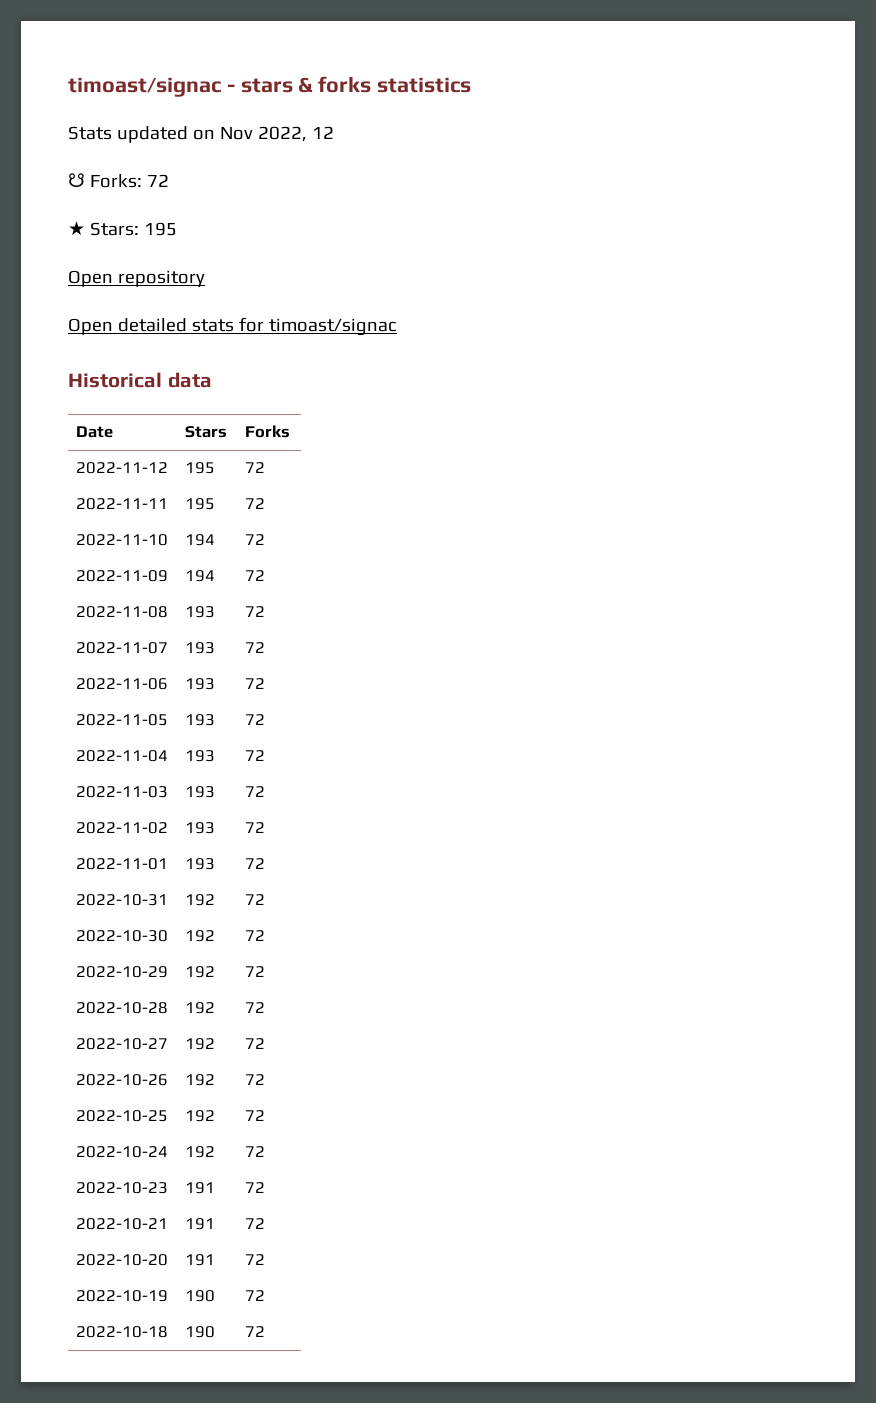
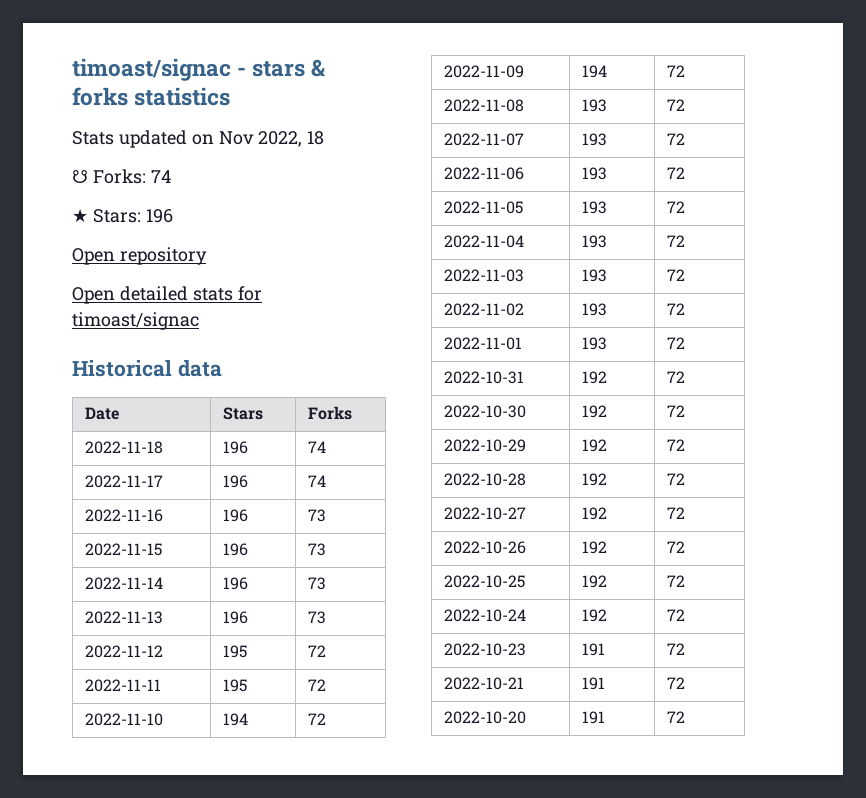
[311,126,334,139] 12 -> [307,131,325,145] 18
[146,174,169,187] 72 -> [150,170,171,183] 74
[143,222,177,236] 195 -> [145,209,173,223] 196
(291, 431) none -> [84,441,163,454] [222,441,248,454] [307,441,326,453] [84,475,163,488] [222,475,248,488] [307,475,326,487] [84,509,163,522] [222,509,248,522] [307,509,326,522] [84,543,162,556] [222,543,248,556] [307,543,326,556] [84,577,163,590] [222,577,248,590] [307,577,326,590] [84,611,163,624] [222,611,248,624] [307,611,326,624] // 2022-11-18 | 196 | 74 // 2022-11-17 | 196 | 74 // 2022-11-16 | 196 | 73 // 2022-11-15 | 196 | 73 // 2022-11-14 | 196 | 73 // 2022-11-13 | 196 | 73
[76,1290,169,1302] [185,1290,216,1302] [245,1290,266,1301] [76,1326,169,1338] [185,1326,216,1338] [245,1326,266,1337] // 2022-10-19 | 190 | 72 // 2022-10-18 | 190 | 72 -> (685, 717) none

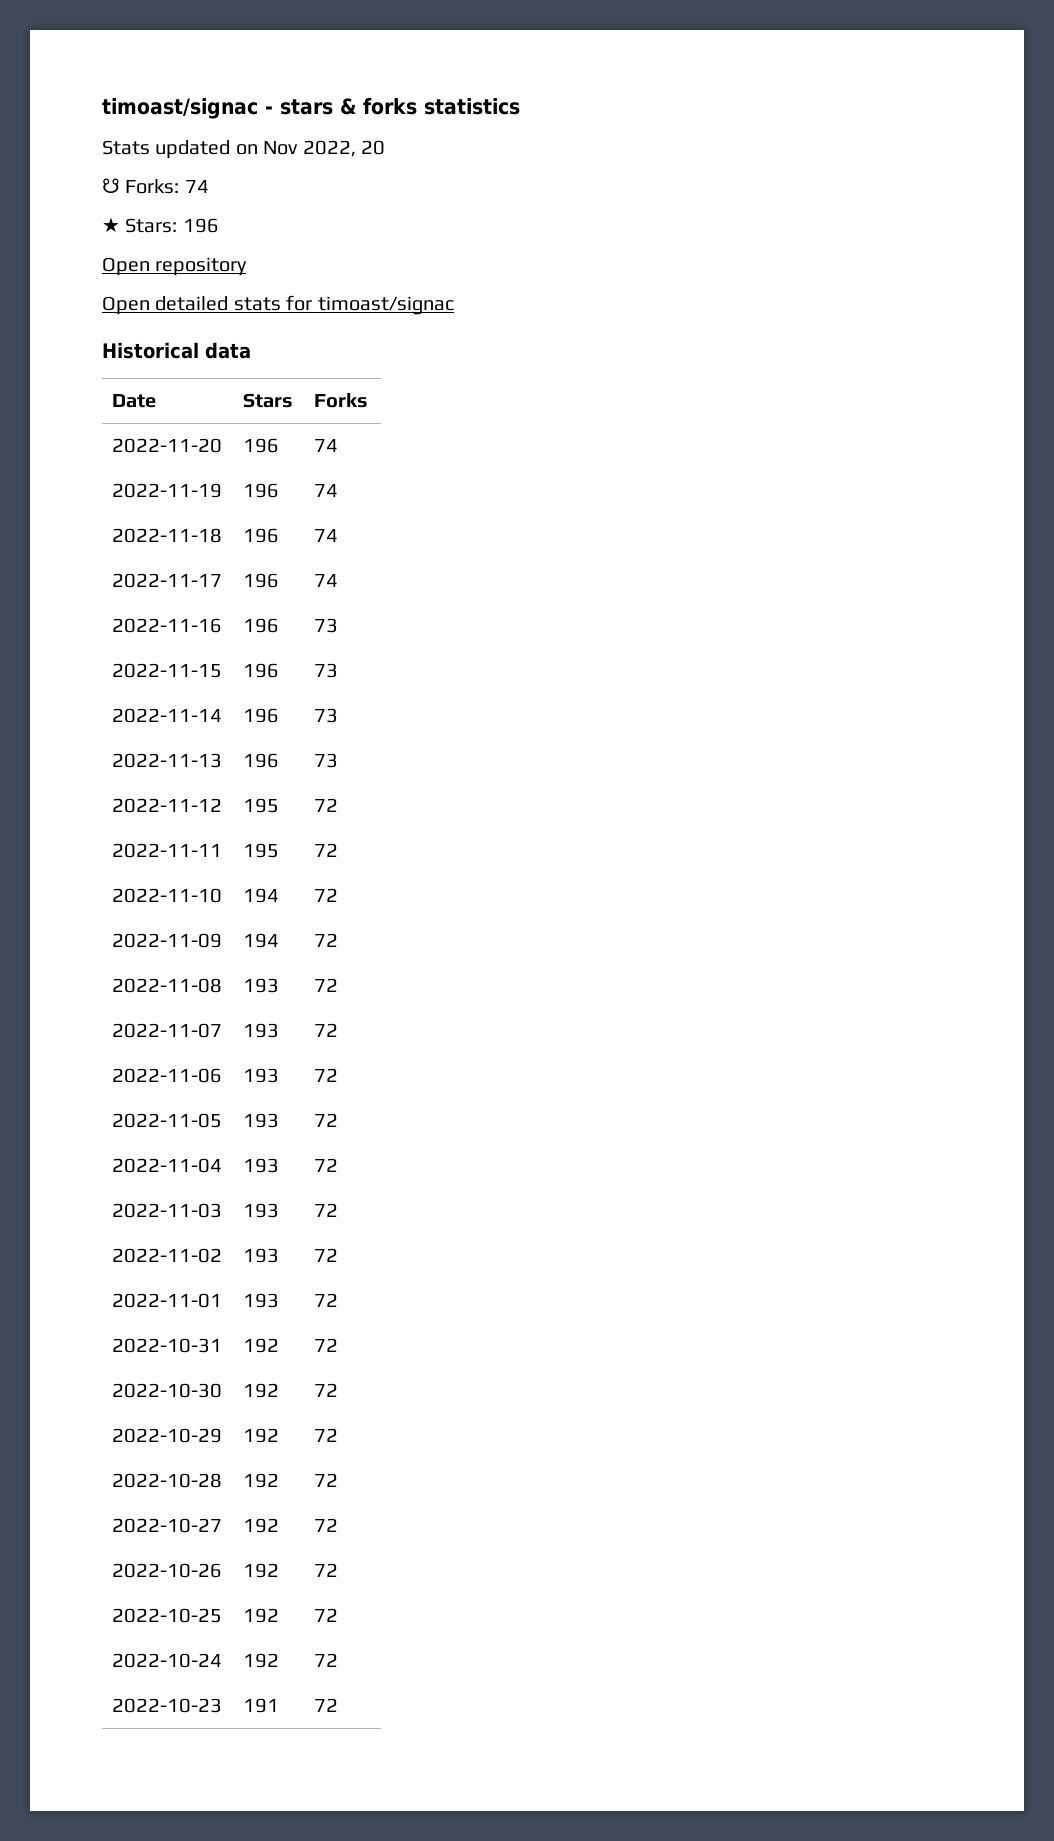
[307,131,325,145] 18 -> [361,140,385,155] 20
(352, 413) none -> [112,438,223,453] [243,438,280,453] [314,439,339,452] [112,483,223,498] [243,483,280,498] [314,484,339,497] // 2022-11-20 | 196 | 74 // 2022-11-19 | 196 | 74
[443,677,524,690] [581,677,605,690] [666,677,685,689] [443,711,526,724] [581,711,605,724] [666,711,685,723] // 2022-10-21 | 191 | 72 // 2022-10-20 | 191 | 72 -> (339, 1705) none

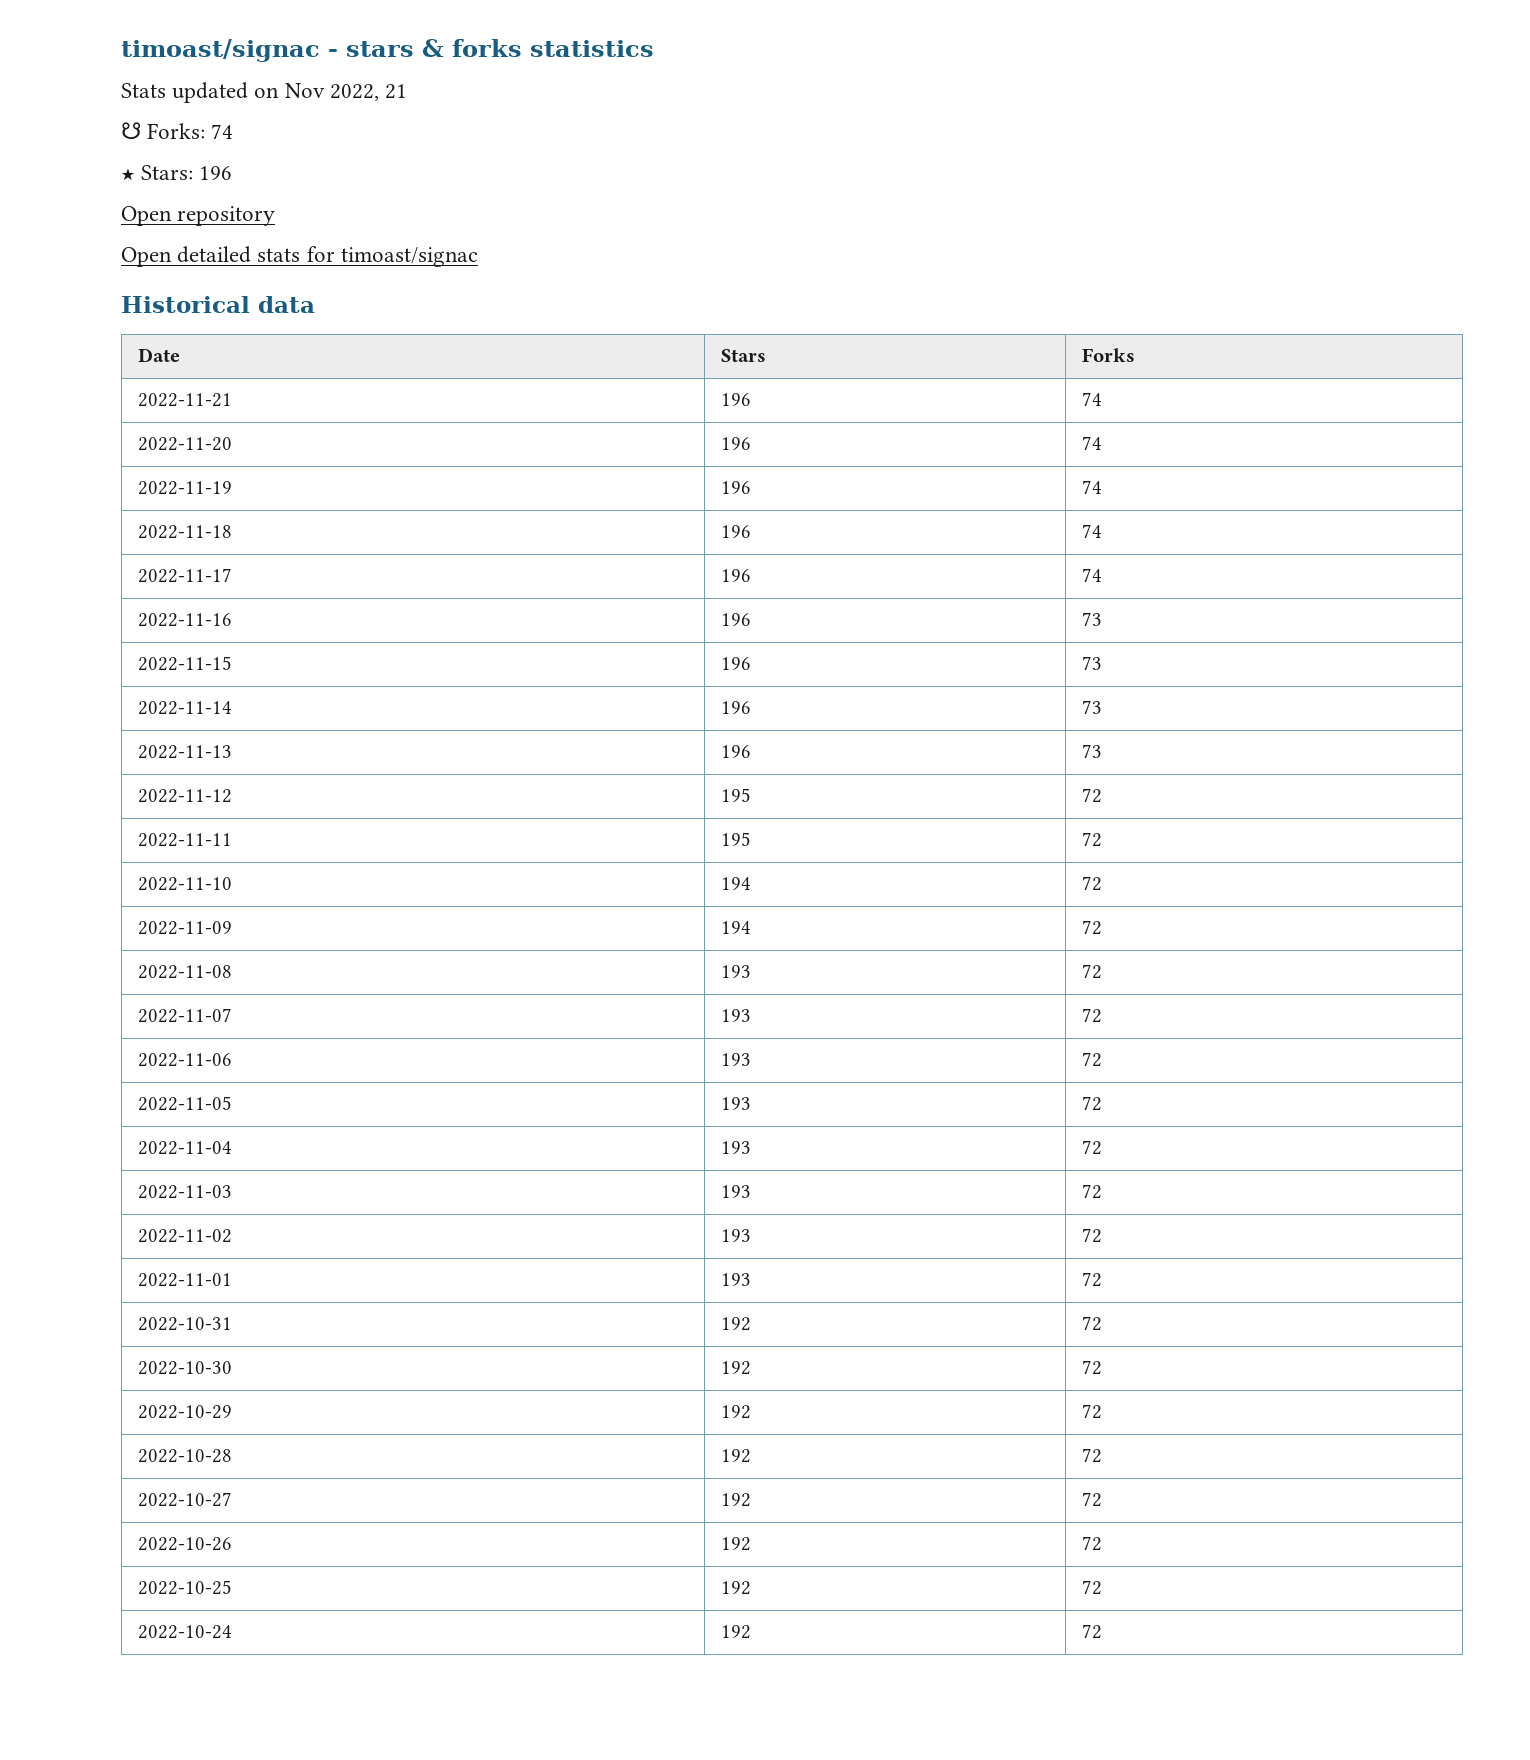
[361,140,385,155] 20 -> [385,84,408,99] 21
(369, 400) none -> [137,393,232,407] [720,393,751,406] [1081,392,1102,406] // 2022-11-21 | 196 | 74
[112,1698,223,1713] [243,1698,280,1713] [314,1698,339,1712] // 2022-10-23 | 191 | 72 -> (1102, 1631) none

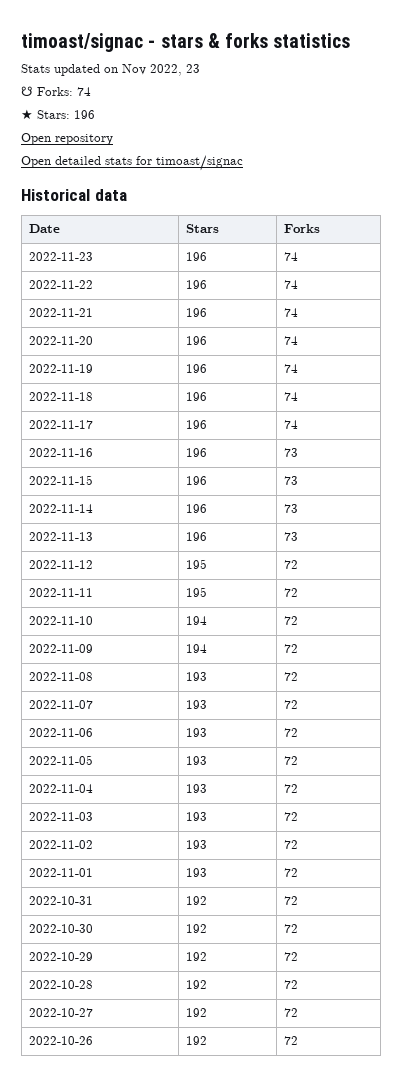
[385,84,408,99] 21 -> [186,64,200,73] 23
(1135, 355) none -> [29,252,94,261] [186,252,208,261] [284,252,299,261] [29,280,94,289] [186,280,208,289] [284,280,299,289] // 2022-11-23 | 196 | 74 // 2022-11-22 | 196 | 74
[137,1580,232,1595] [720,1581,751,1595] [1081,1580,1102,1595] [137,1625,232,1639] [720,1625,751,1639] [1081,1624,1102,1639] // 2022-10-25 | 192 | 72 // 2022-10-24 | 192 | 72 -> (299, 1040) none

